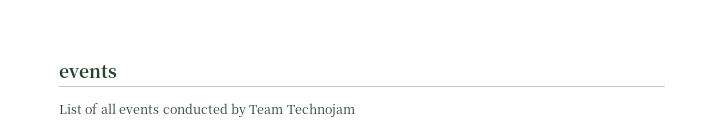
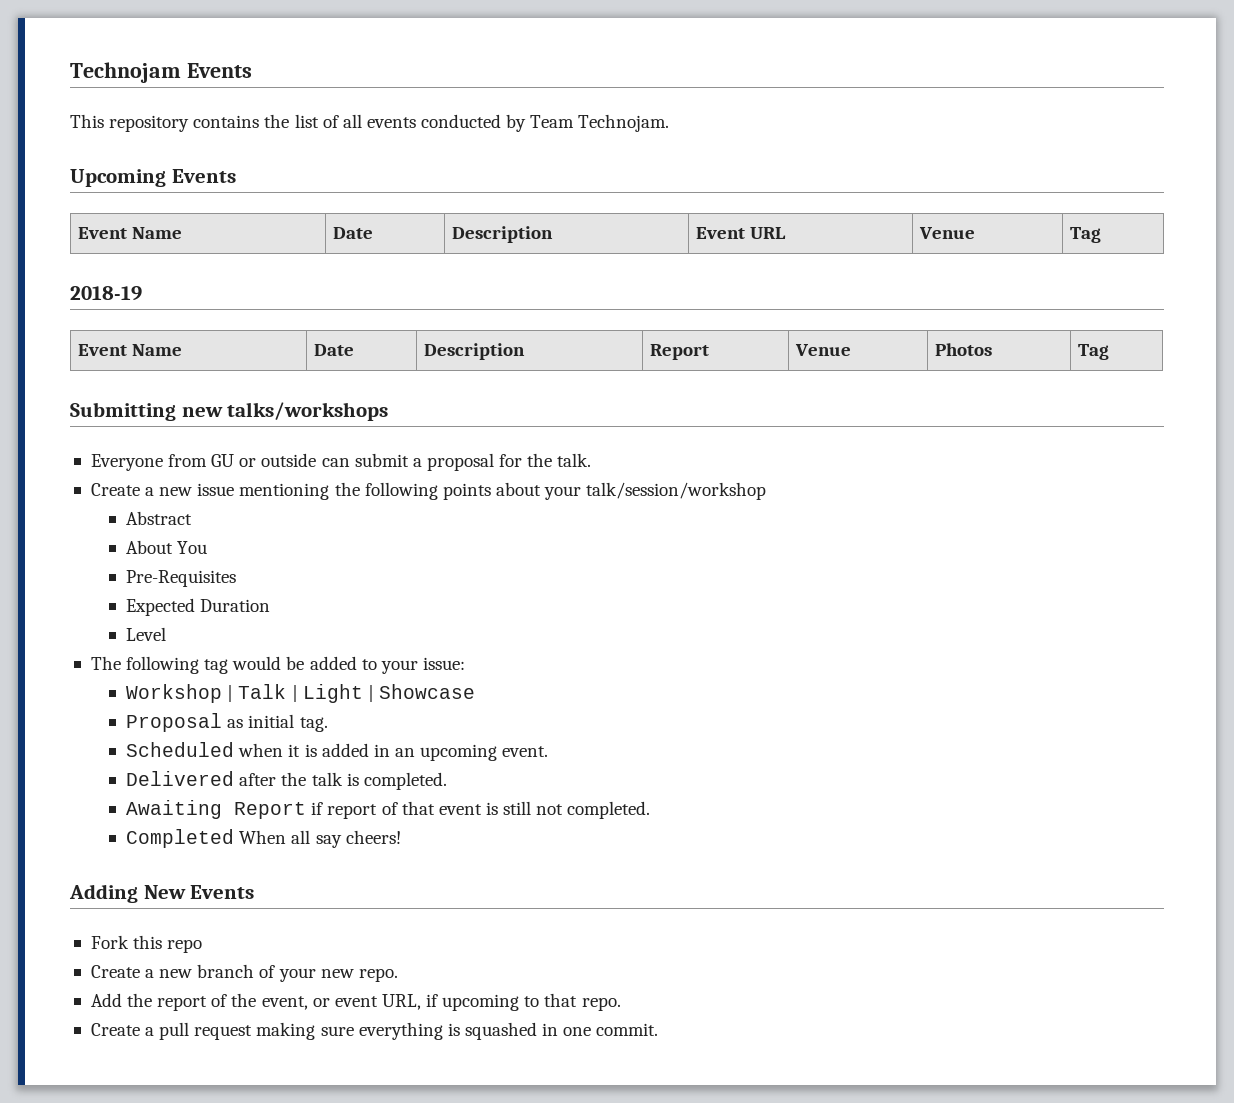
[59,65,117,78] [59,104,82,114] events // List -> [70,62,252,83] [70,114,319,132] Technojam Events // This repository contains the list
[286,103,355,118] Technojam -> [578,114,670,132] [70,169,236,187] [78,227,183,239] [333,227,374,239] [452,226,554,243] [696,227,787,239] [919,227,976,239] [1070,227,1102,243] [70,286,142,301] [78,344,183,356] [314,344,355,356] [424,343,526,360] [650,344,710,360] [795,344,852,356] [935,343,993,356] [1078,344,1110,360] [70,402,389,421] [90,453,592,471] [90,482,767,500] [126,511,193,525] [126,540,208,554] [126,570,237,587] [126,598,271,616] [126,627,167,641] [90,656,465,674] [126,684,475,703] [126,713,328,732] [126,742,549,761] [126,771,447,790] [126,800,651,819] [126,829,401,848] [69,884,255,903] [90,935,203,953] [90,964,398,982] [90,993,621,1011] [90,1022,659,1040] Technojam. // Upcoming Events // Event Name | Date | Description | Event URL | Venue | Tag // 2018-19 // Event Name | Date | Description | Report | Venue | Photos | Tag // Submitting new talks/workshops // Everyone from GU or outside can submit a proposal for the talk. // Create a new issue mentioning the following points about your talk/session/workshop // Abstract // About You // Pre-Requisites // Expected Duration // Level // The following tag would be added to your issue: // Workshop | Talk | Light | Showcase // Proposal as initial tag. // Scheduled when it is added in an upcoming event. // Delivered after the talk is completed. // Awaiting Report if report of that event is still not completed. // Completed When all say cheers! // Adding New Events // Fork this repo // Create a new branch of your new repo. // Add the report of the event, or event URL, if upcoming to that repo. // Create a pull request making sure everything is squashed in one commit.

